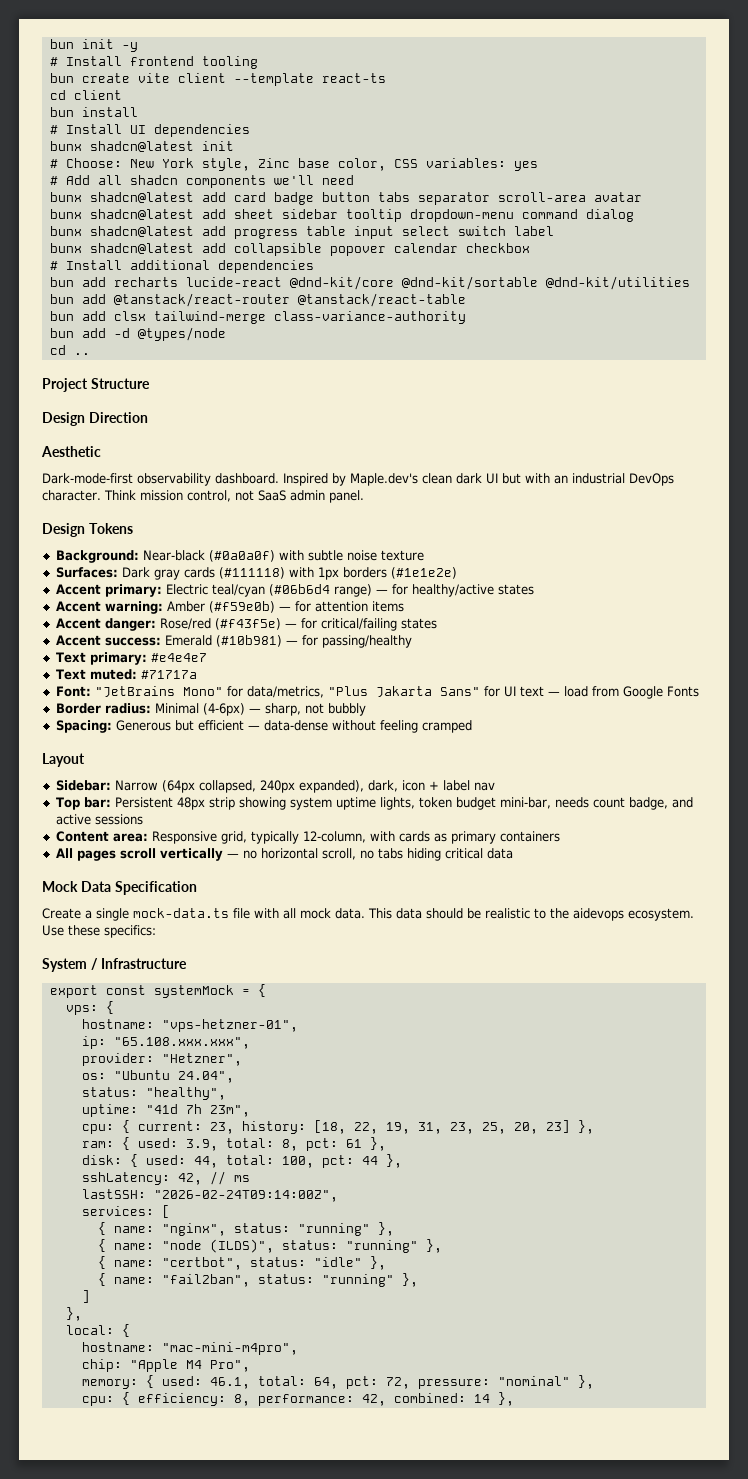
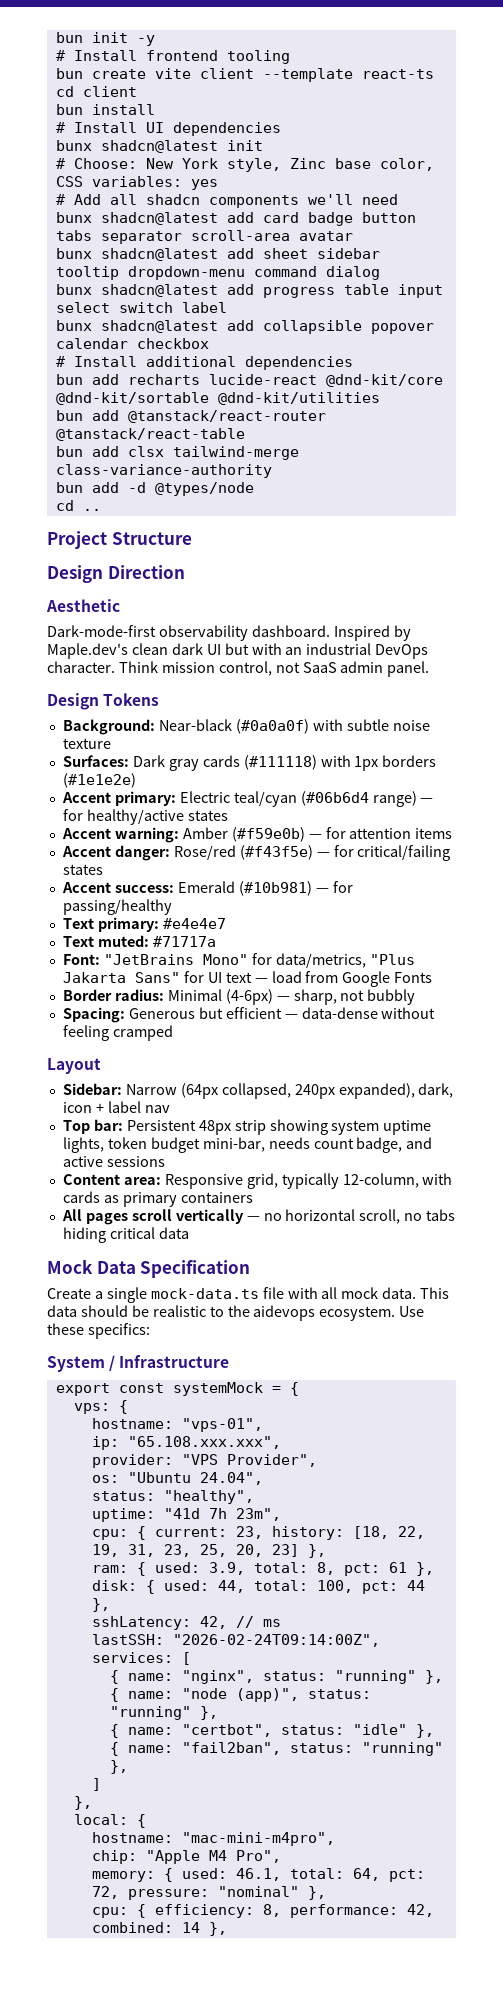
[161,1019,298,1032] "vps-hetzner-01", -> [181,1418,263,1432] "vps-01",
[161,1053,242,1066] "Hetzner", -> [181,1454,317,1467] "VPS Provider",
[209,1239,274,1253] (ILDS)", -> [235,1688,299,1702] (app)",

